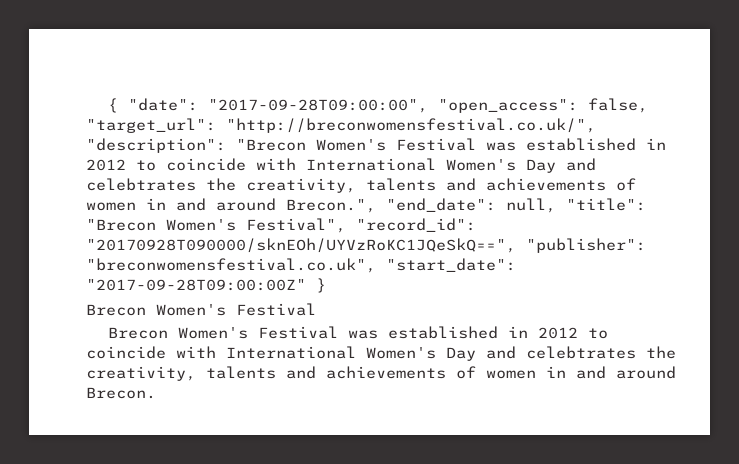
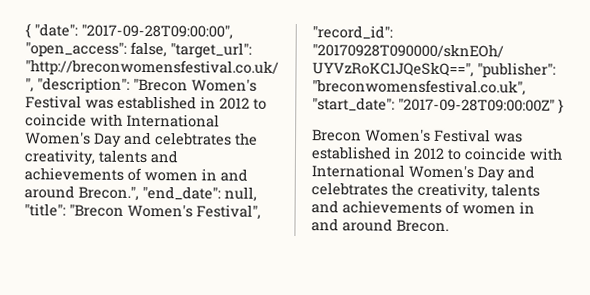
[108,326,339,339] // Brecon Women's Festival -> (491, 135) none

